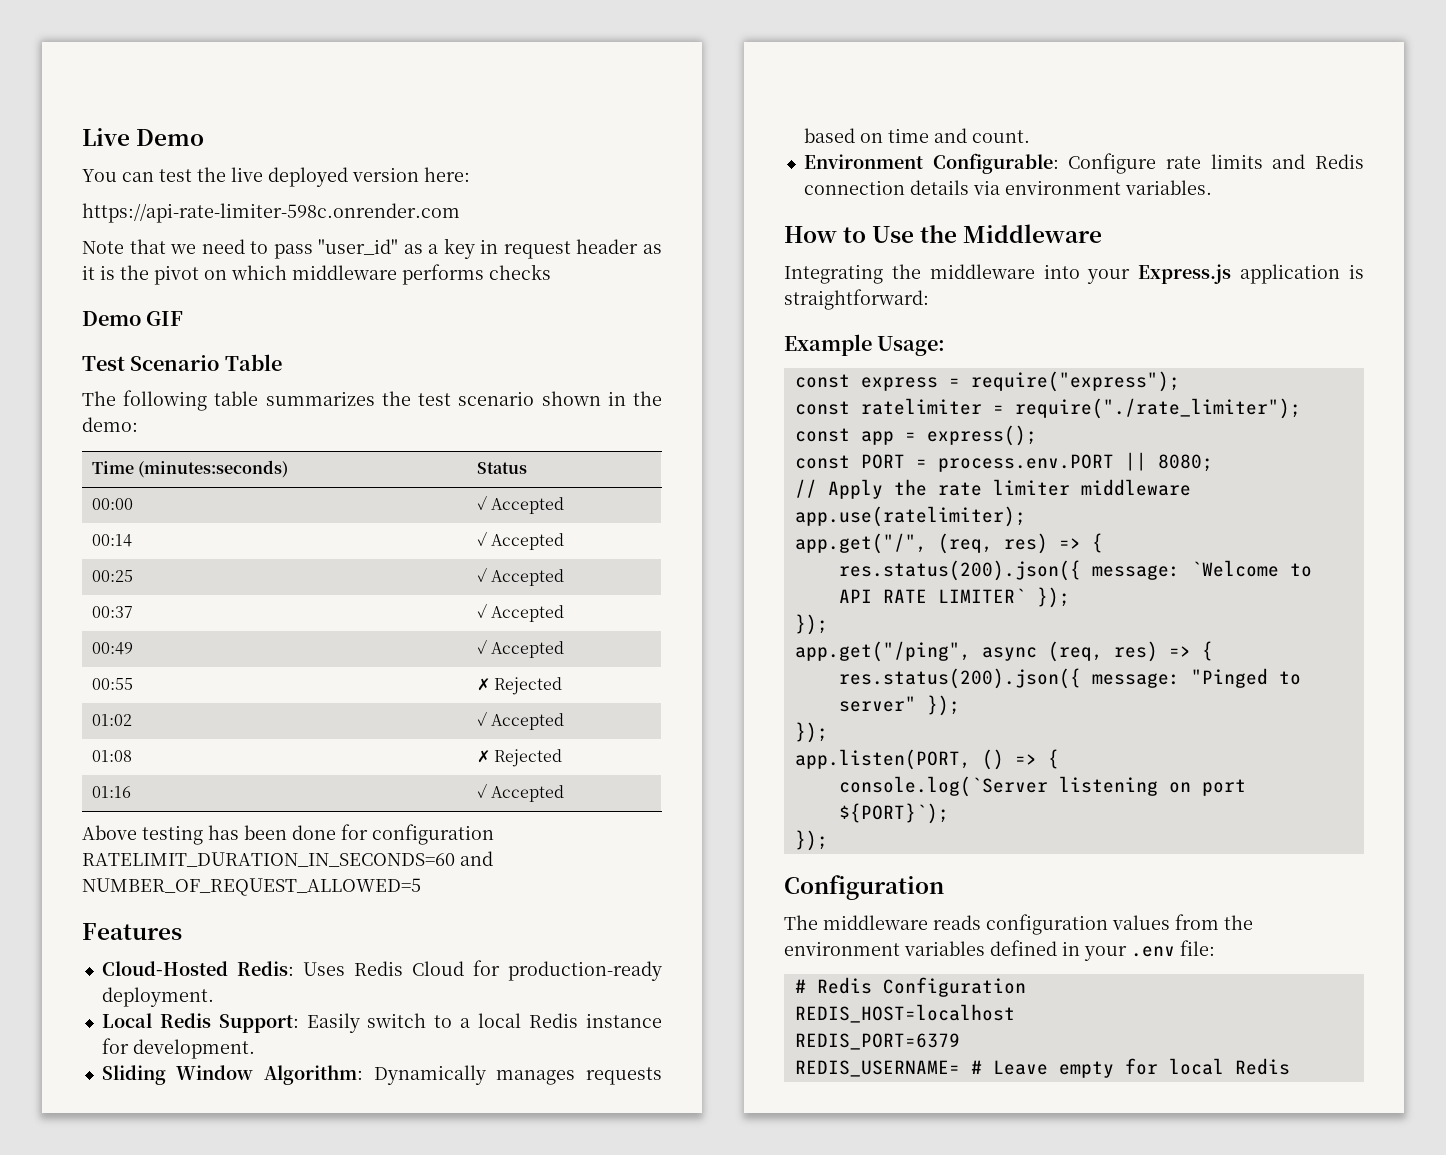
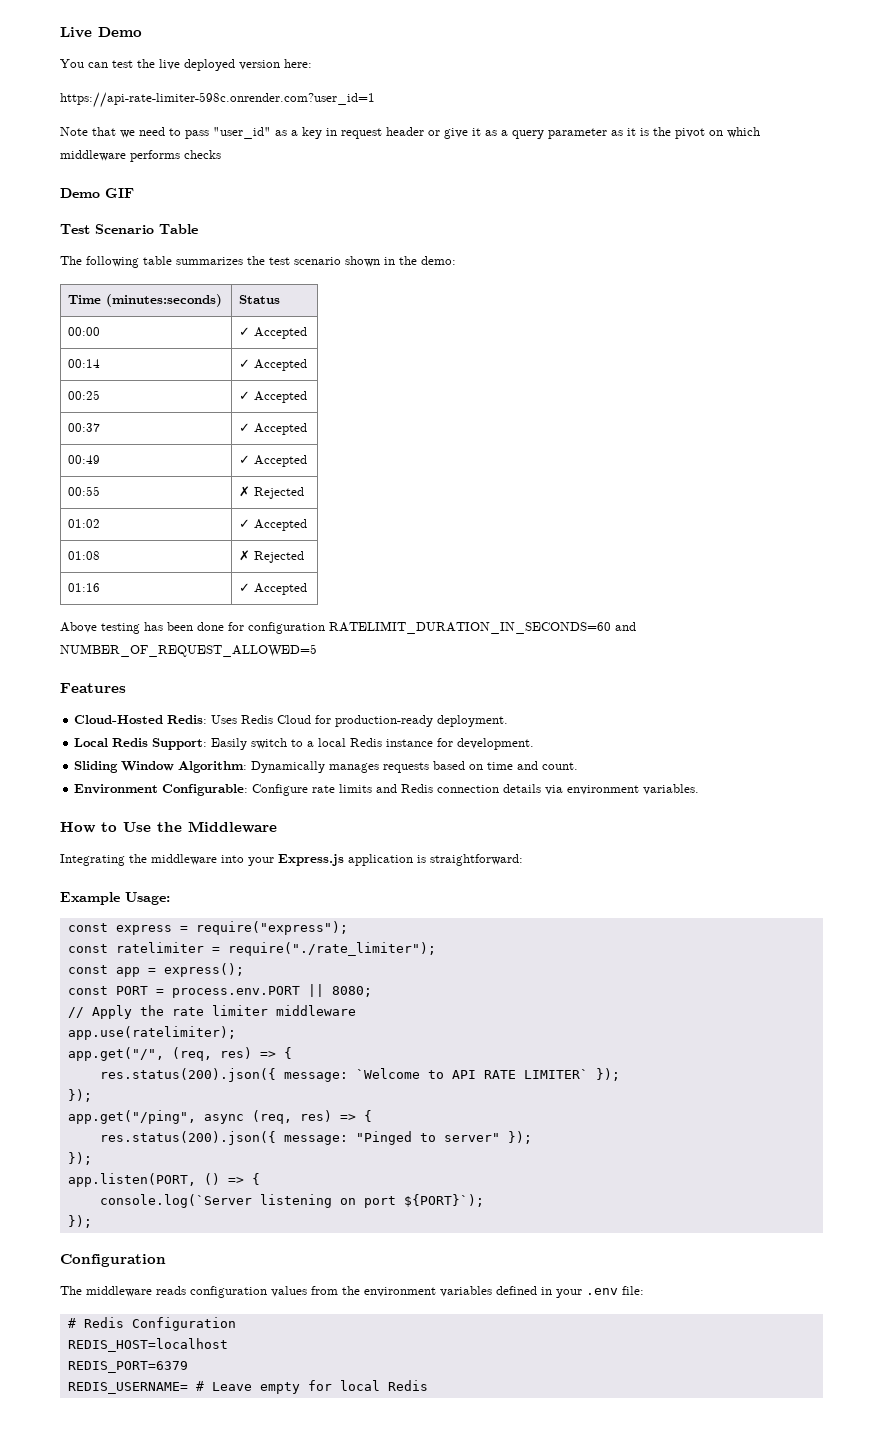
[82,203,460,223] https://api-rate-limiter-598c.onrender.com -> [60,92,375,108] https://api-rate-limiter-598c.onrender.com?user_id=1
(639, 246) none -> [428,128,607,139] or give it as a query parameter

